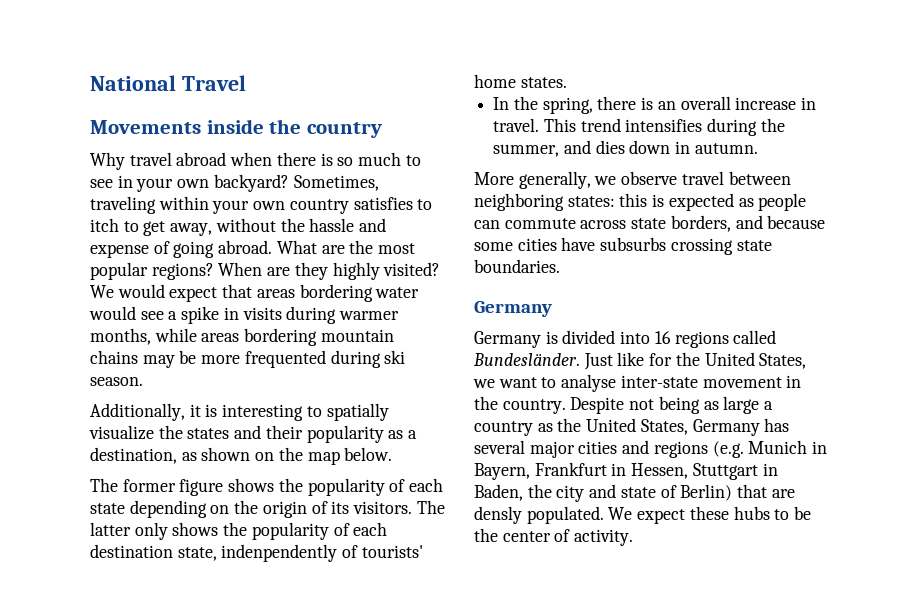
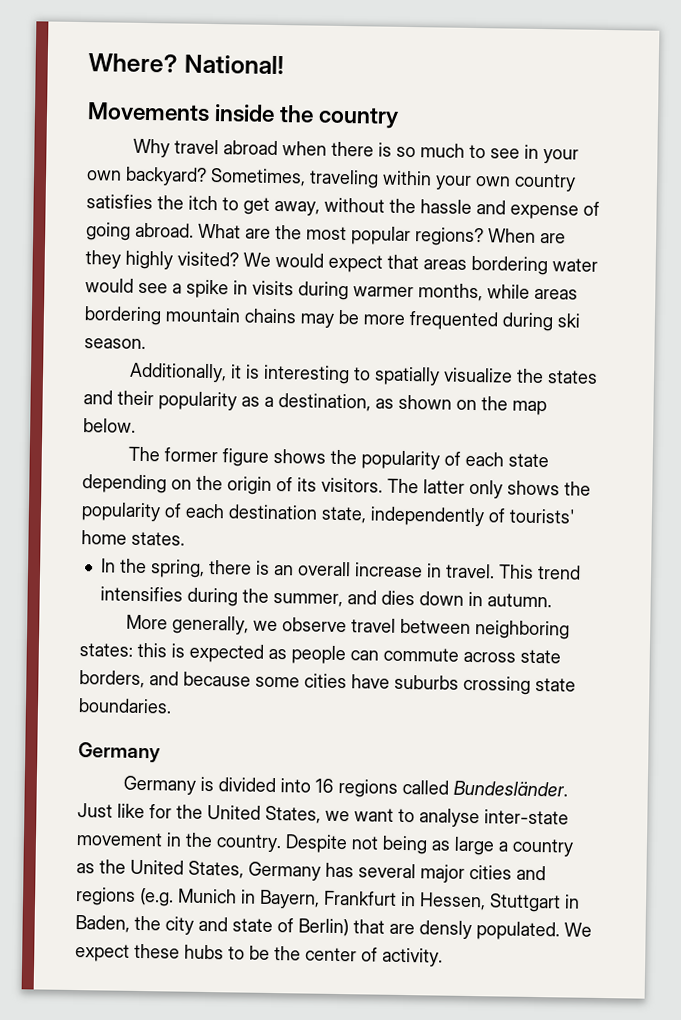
[90,75,246,91] National Travel -> [88,53,284,75] Where? National!
[417,199,433,210] to -> [157,195,184,210] the
[221,544,338,562] indenpendently -> [370,506,485,527] independently
[600,237,667,251] subsurbs -> [394,674,459,690] suburbs

